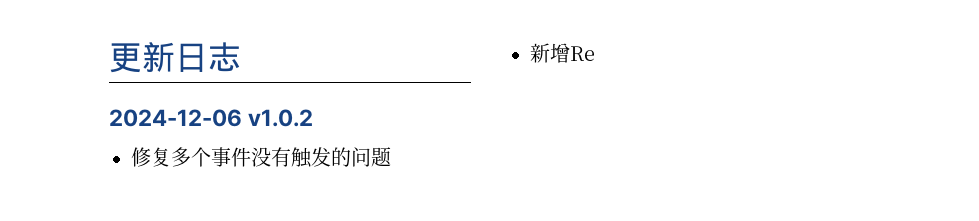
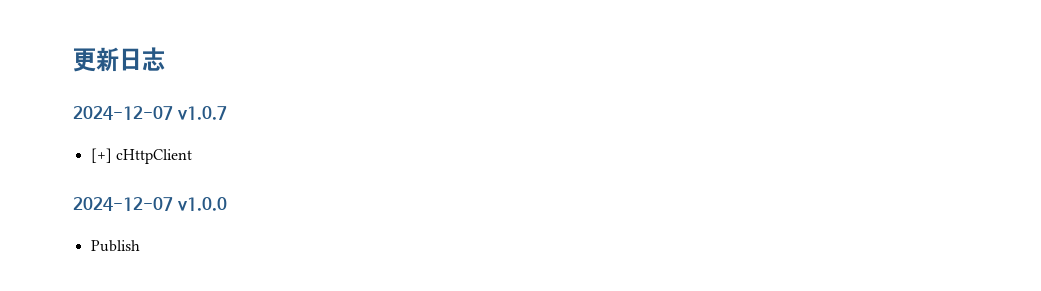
[109,109,314,127] [131,147,391,168] [530,43,595,63] 2024-12-06 v1.0.2 // 修复多个事件没有触发的问题 // 新增Re -> [73,106,227,120] [90,148,192,164] [73,197,227,211] [90,240,140,252] 2024-12-07 v1.0.7 // [+] cHttpClient // 2024-12-07 v1.0.0 // Publish

